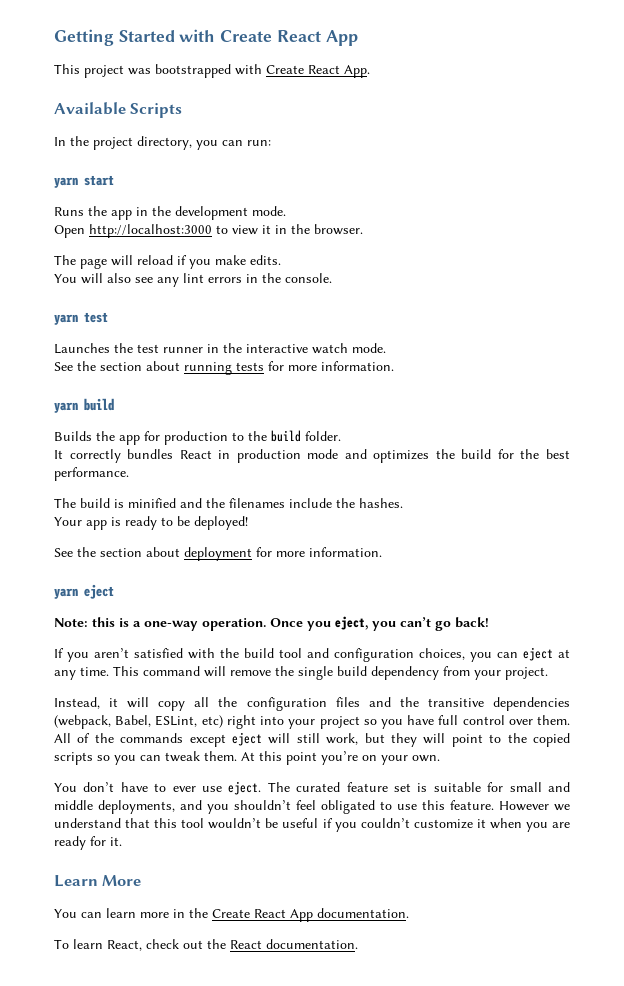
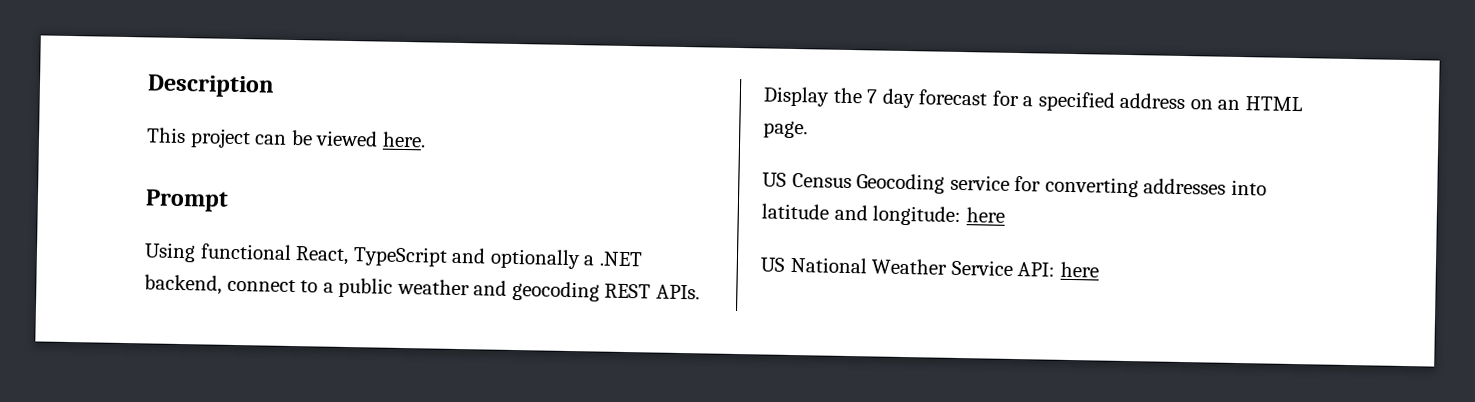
[54,29,358,46] [54,64,370,78] [54,102,183,118] [54,136,271,150] [54,175,114,188] [54,206,286,220] [54,224,363,238] [54,255,281,269] [54,273,332,287] [54,312,108,325] [54,343,386,354] [54,361,394,375] [54,398,114,413] [54,430,341,445] [54,449,570,463] [54,467,129,481] [54,498,403,508] [54,516,248,530] [54,547,382,561] [54,584,114,599] [54,616,489,631] [54,647,570,662] [54,666,548,680] [54,697,570,711] [54,715,571,729] [54,732,570,747] [54,751,440,765] [54,781,570,795] [54,800,570,814] [54,818,570,832] [54,836,122,850] [54,875,142,887] [54,908,409,922] [54,939,358,951] Getting Started with Create React App // This project was bootstrapped with Create React App. // Available Scripts // In the project directory, you can run: // yarn start // Runs the app in the development mode. // Open http://localhost:3000 to view it in the browser. // The page will reload if you make edits. // You will also see any lint errors in the console. // yarn test // Launches the test runner in the interactive watch mode. // See the section about running tests for more information. // yarn build // Builds the app for production to the build folder. // It correctly bundles React in production mode and optimizes the build for the best performance. // The build is minified and the filenames include the hashes. // Your app is ready to be deployed! // See the section about deployment for more information. // yarn eject // Note: this is a one-way operation. Once you eject, you can’t go back! // If you aren’t satisfied with the build tool and configuration choices, you can eject at any time. This command will remove the single build dependency from your project. // Instead, it will copy all the configuration files and the transitive dependencies (webpack, Babel, ESLint, etc) right into your project so you have full control over them. All of the commands except eject will still work, but they will point to the copied scripts so you can tweak them. At this point you’re on your own. // You don’t have to ever use eject. The curated feature set is suitable for small and middle deployments, and you shouldn’t feel obligated to use this feature. However we understand that this tool wouldn’t be useful if you couldn’t customize it when you are ready for it. // Learn More // You can learn more in the Create React App documentation. // To learn React, check out the React documentation. -> [147,74,275,98] [146,127,426,149] [145,189,229,212] [144,242,643,270] [144,274,700,302] [763,86,1303,112] [763,120,808,139] [762,172,1267,198] [761,203,1005,227] [760,256,1099,278] Description // This project can be viewed here. // Prompt // Using functional React, TypeScript and optionally a .NET backend, connect to a public weather and geocoding REST APIs. Display the 7 day forecast for a specified address on an HTML page. // US Census Geocoding service for converting addresses into latitude and longitude: here // US National Weather Service API: here

